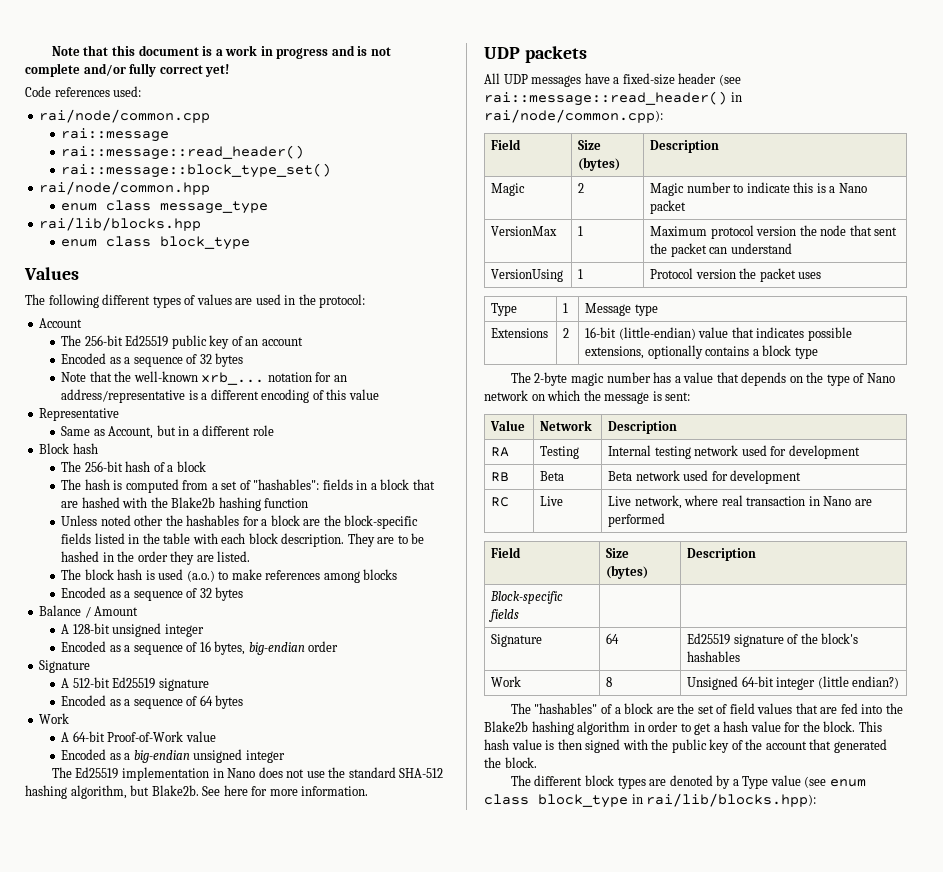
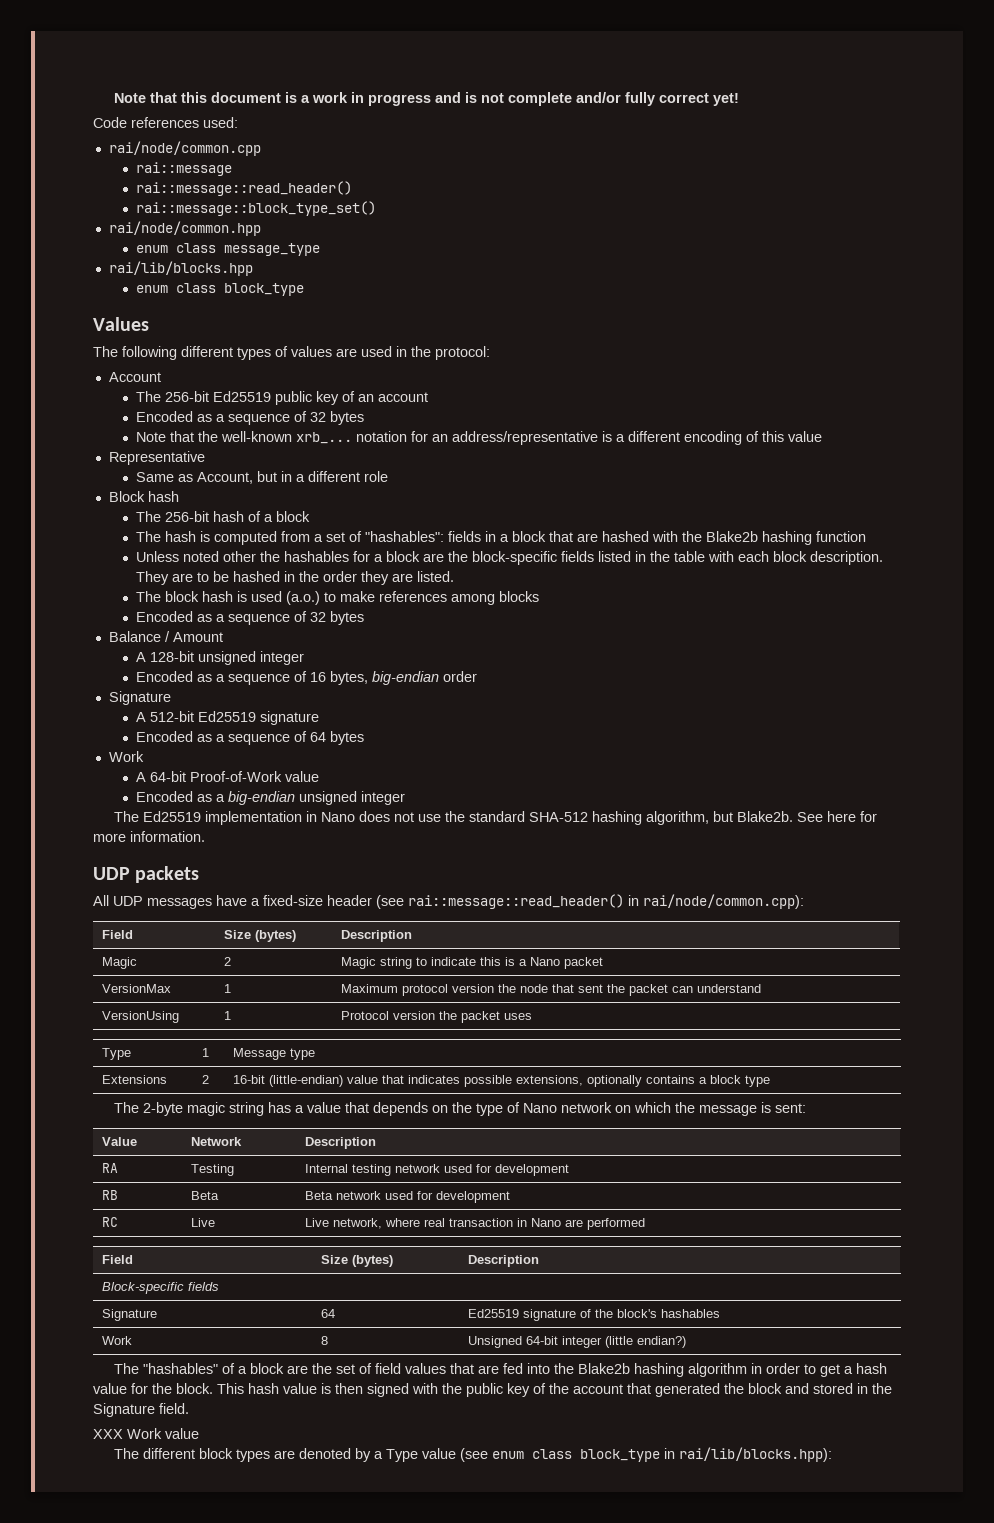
[686,182,731,193] number -> [379,957,412,969] string
[606,372,651,383] number -> [229,1102,265,1116] string
[504,757,537,768] block. -> [748,1383,892,1394] [93,1403,189,1417] [93,1428,199,1439] block and stored in the Signature field. // XXX Work value

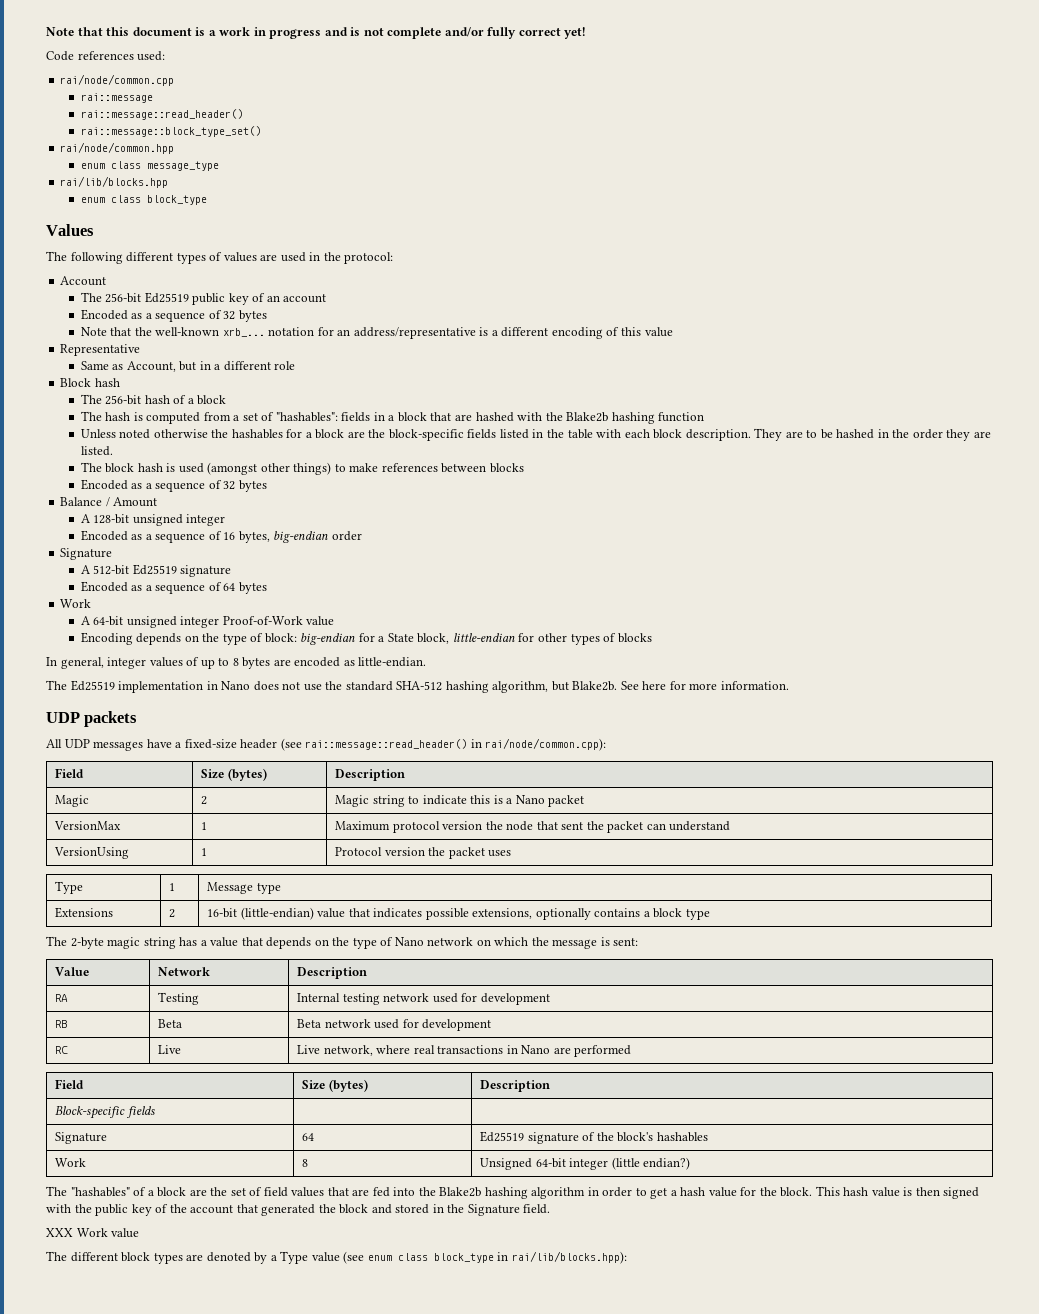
[222,551,256,562] other -> [153,429,208,438] otherwise
[285,591,320,605] (a.o.) -> [207,462,332,475] (amongst other things)
[450,594,495,605] among -> [441,463,487,473] between
(186, 776) none -> [126,616,220,628] unsigned integer
[135,791,405,805] Encoded as a big-endian unsigned integer -> [80,632,652,645] [46,657,427,669] Encoding depends on the type of block: big-endian for a State block, little-endian for other types of blocks // In general, integer values of up to 8 bytes are encoded as little-endian.
[448,1218,513,1227] transaction -> [437,1045,504,1054] transactions

